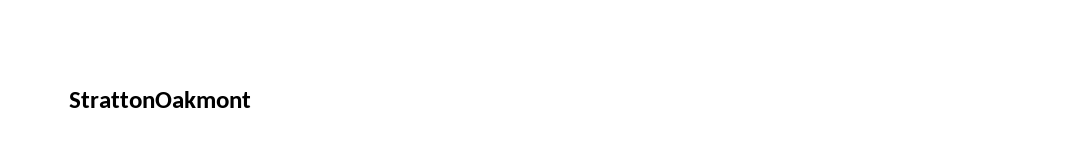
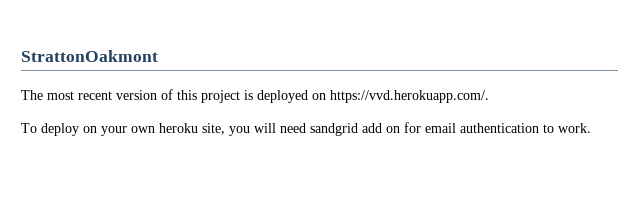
(251, 99) none -> [21,89,489,103] [21,122,591,136] // The most recent version of this project is deployed on https://vvd.herokuapp.com/. // To deploy on your own heroku site, you will need sandgrid add on for email authentication to work.

